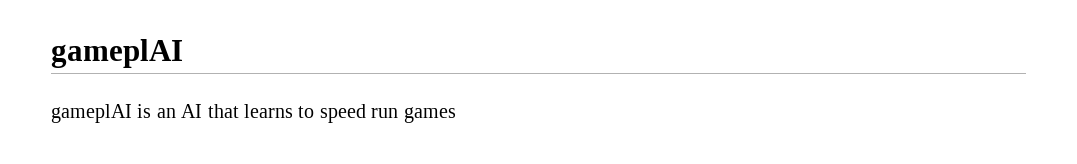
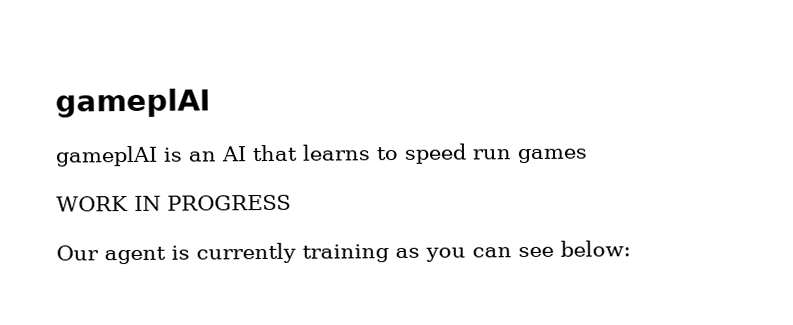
(456, 115) none -> [56,194,291,212] [56,240,631,265] // WORK IN PROGRESS // Our agent is currently training as you can see below:

